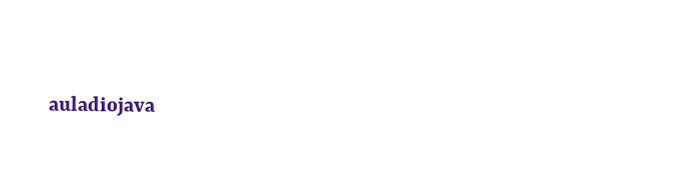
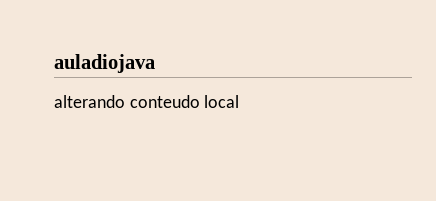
(156, 106) none -> [54,95,240,108] // alterando conteudo local

